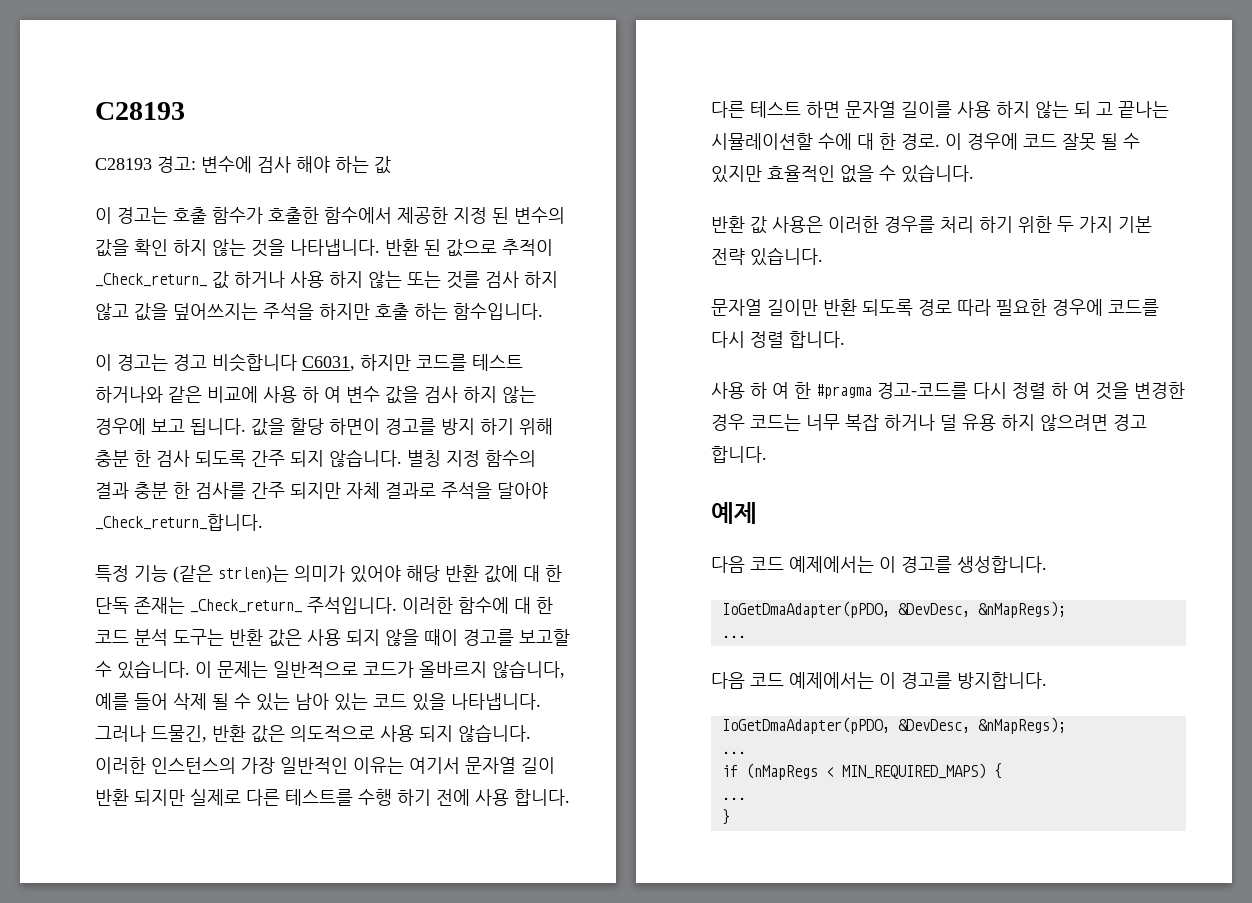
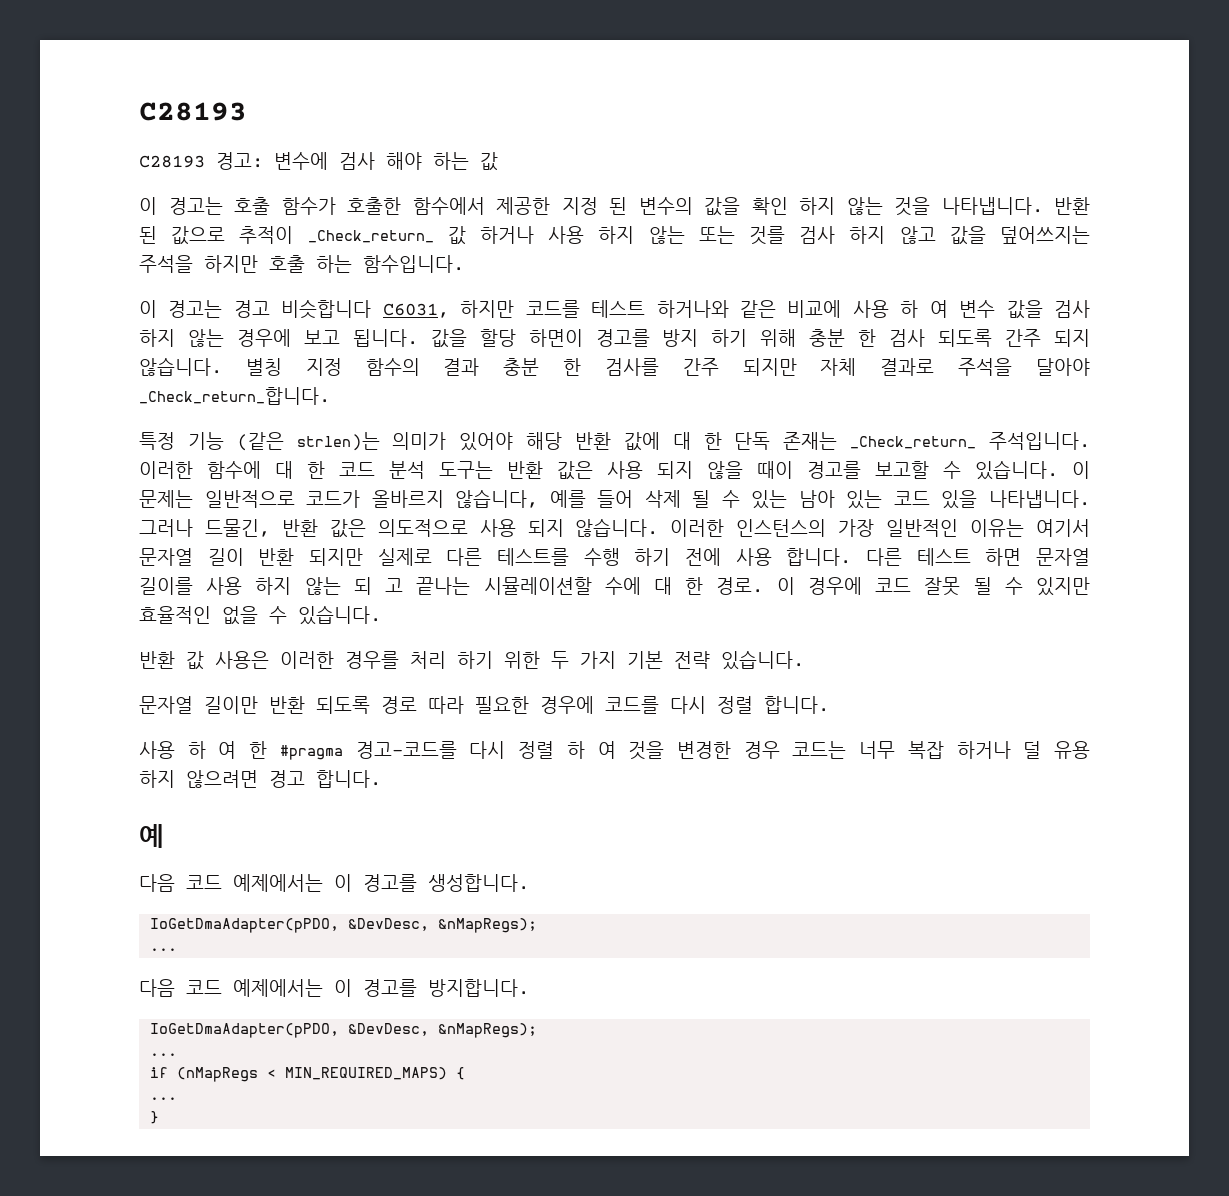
[711,502,757,524] 예제 -> [139,824,163,848] 예

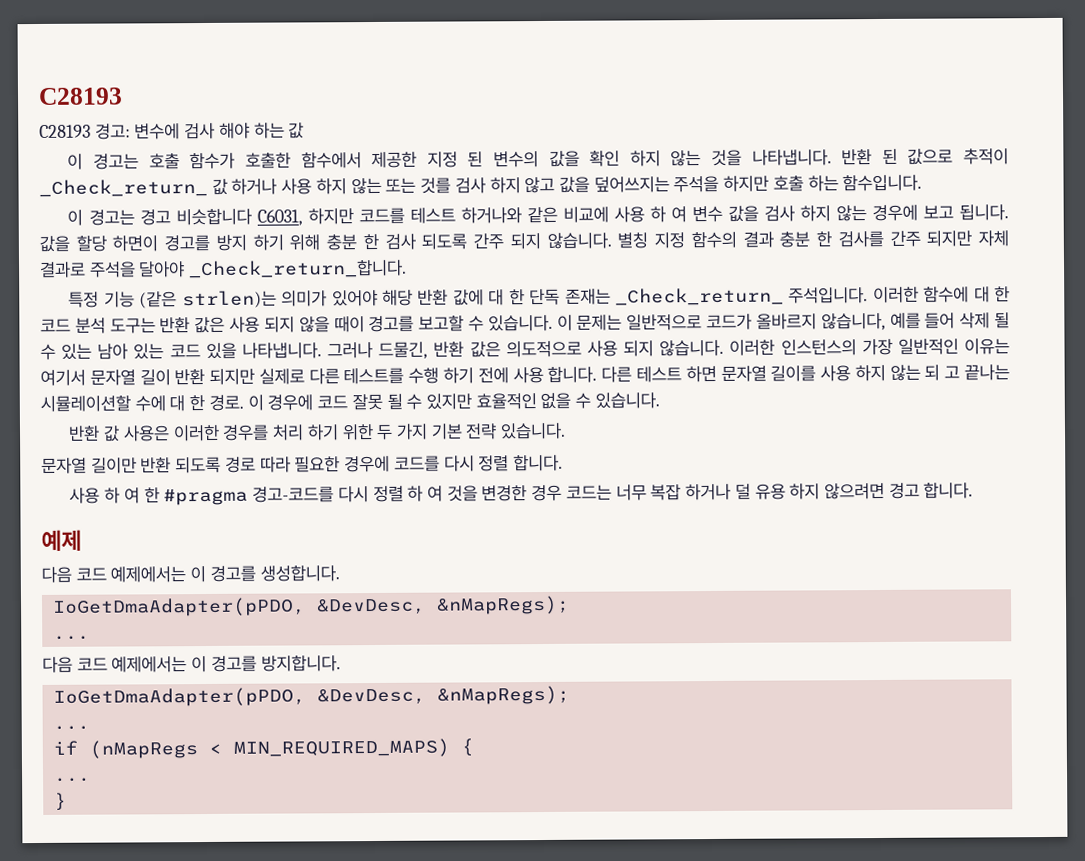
[139,824,163,848] 예 -> [41,529,82,552] 예제

